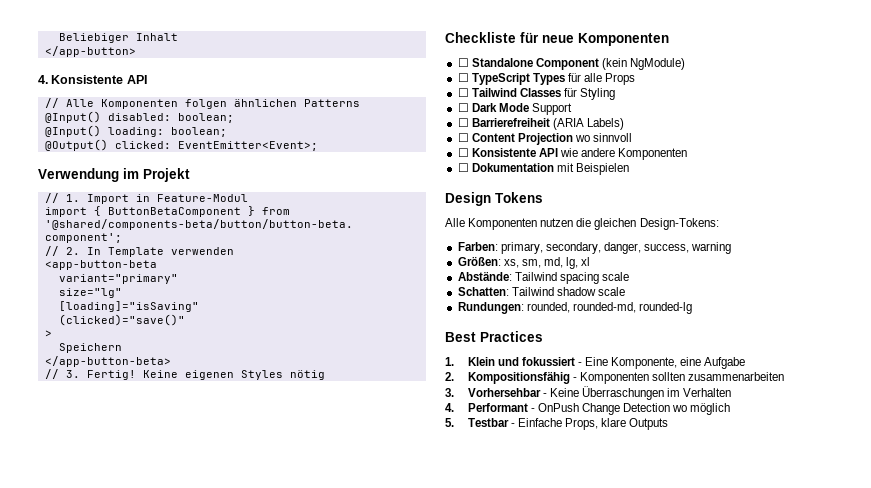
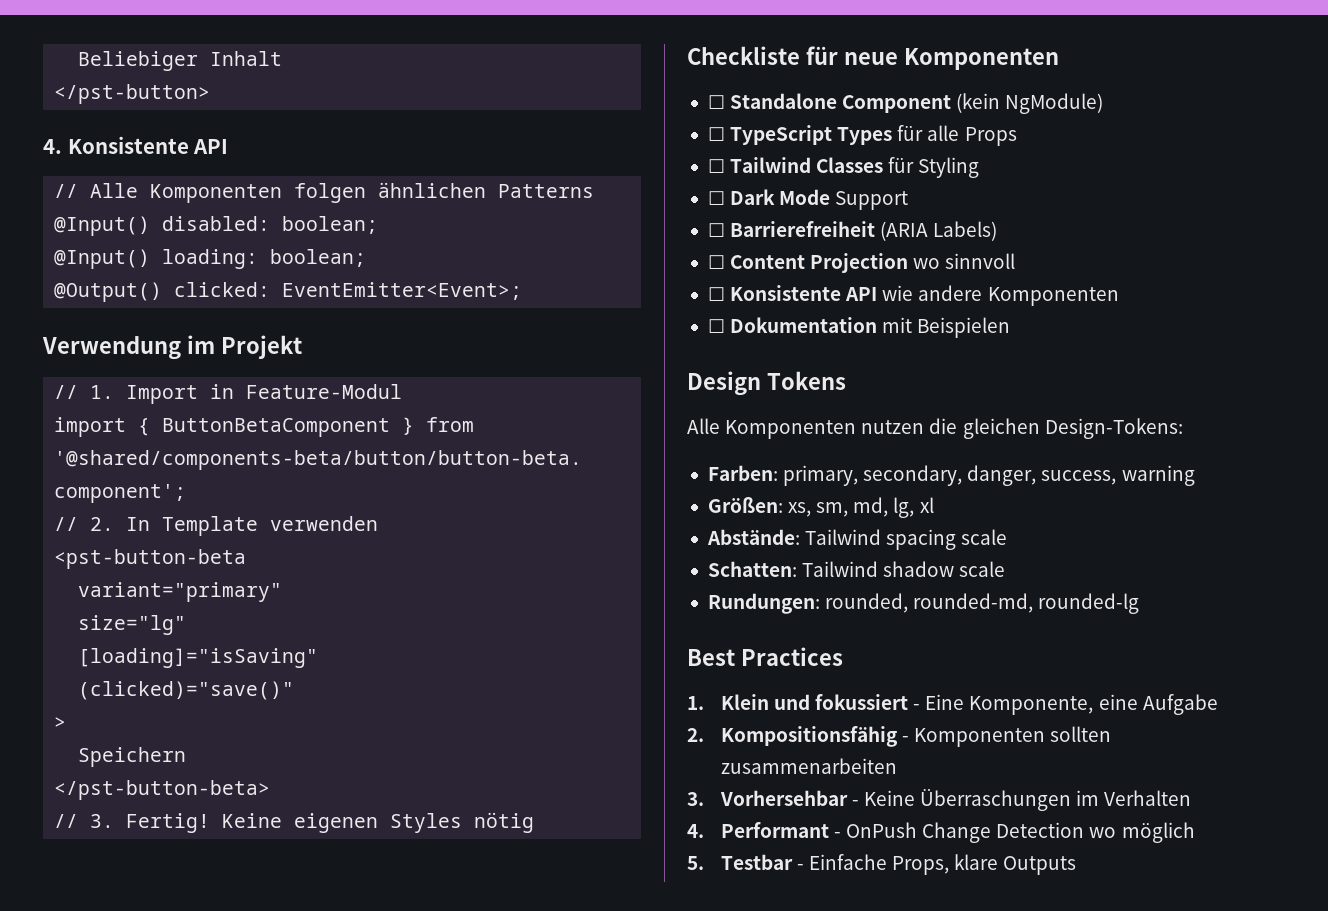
[44,46,136,57] </app-button> -> [54,84,211,104] </pst-button>
[44,260,157,270] <app-button-beta -> [54,549,247,569] <pst-button-beta
[44,356,171,367] </app-button-beta> -> [54,780,271,800] </pst-button-beta>

